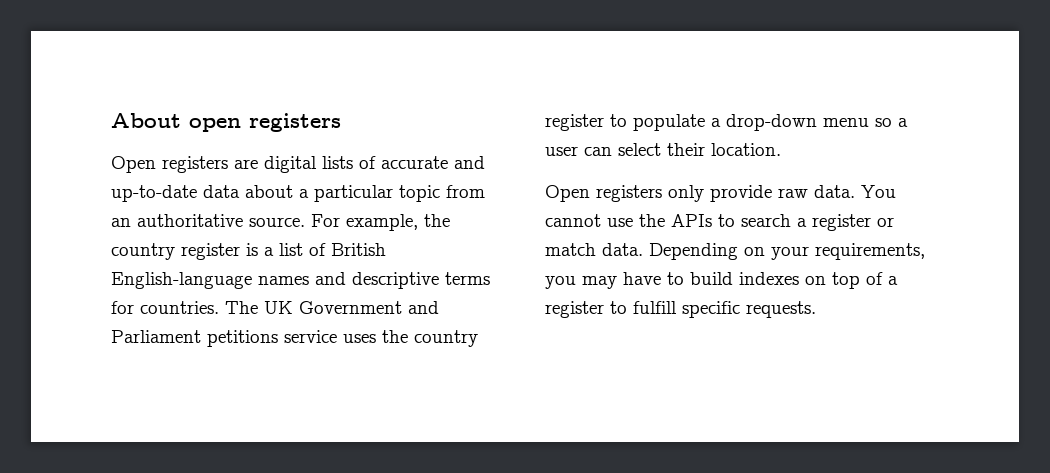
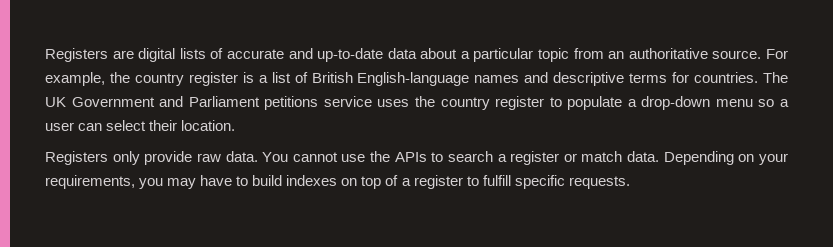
[111,113,341,132] [111,156,228,173] About open registers // Open registers -> [45,48,108,62] Registers
[545,185,662,202] Open registers -> [45,151,108,165] Registers

